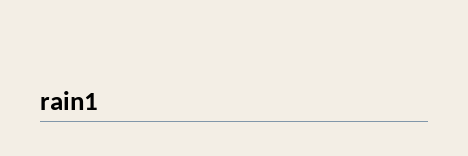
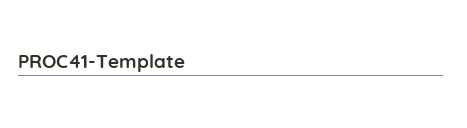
[40,91,98,110] rain1 -> [18,54,185,72] PROC41-Template

